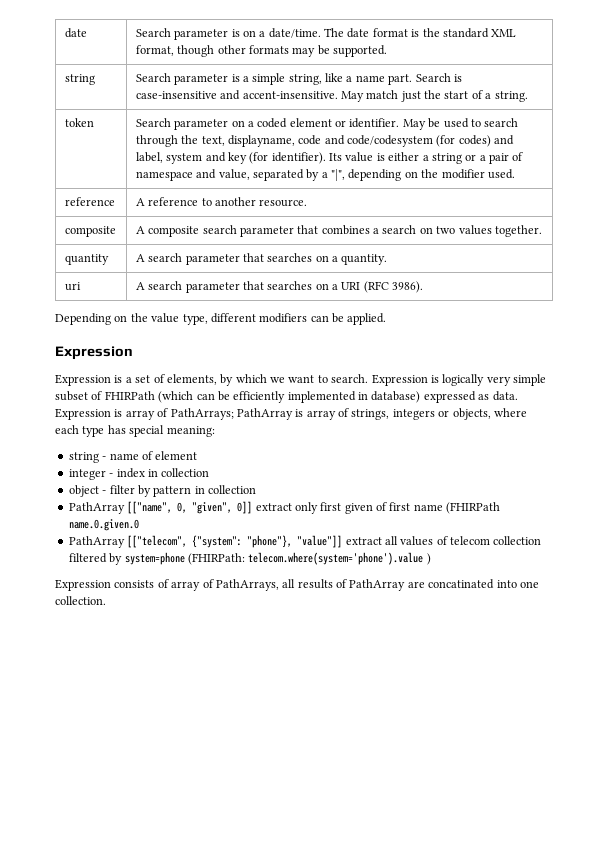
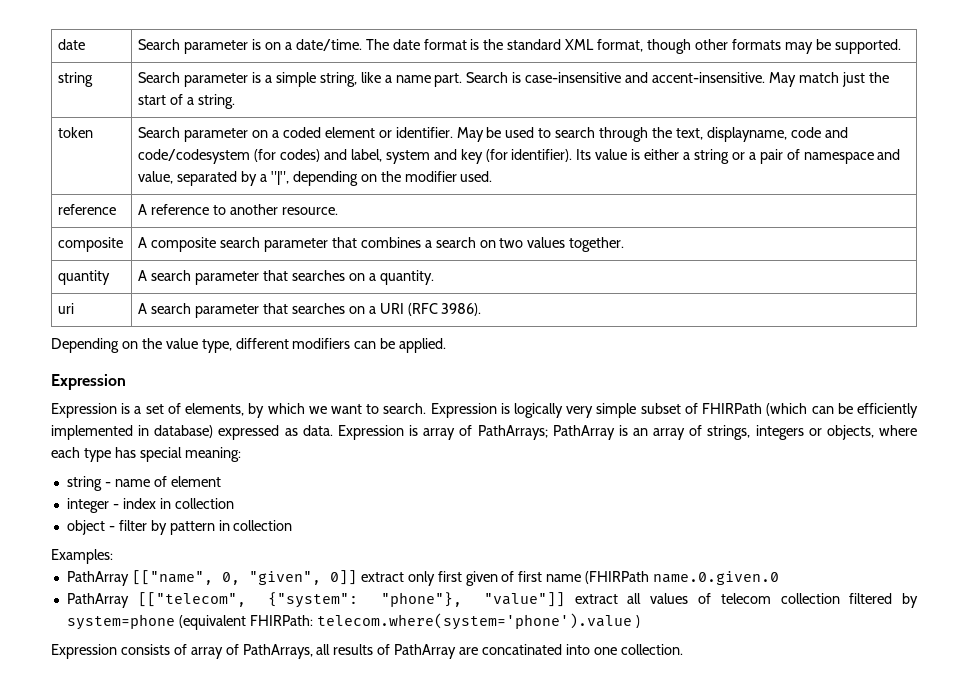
(304, 413) none -> [632,428,648,436] an
(256, 489) none -> [51,549,113,564] // Examples:
[187,553,245,565] (FHIRPath: -> [178,615,313,630] (equivalent FHIRPath:

